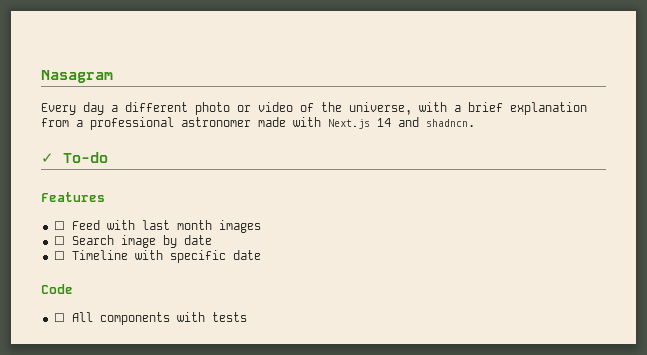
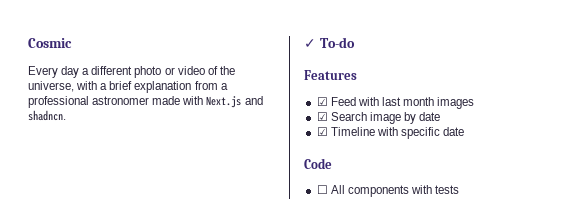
[41,70,113,83] Nasagram -> [28,38,72,48] Cosmic
[377,118,391,127] 14 -> (242, 102) none
[53,221,65,230] ☐ -> [316,97,328,106] ☑
[53,236,65,245] ☐ -> [316,112,328,121] ☑
[53,251,65,260] ☐ -> [316,127,328,136] ☑

